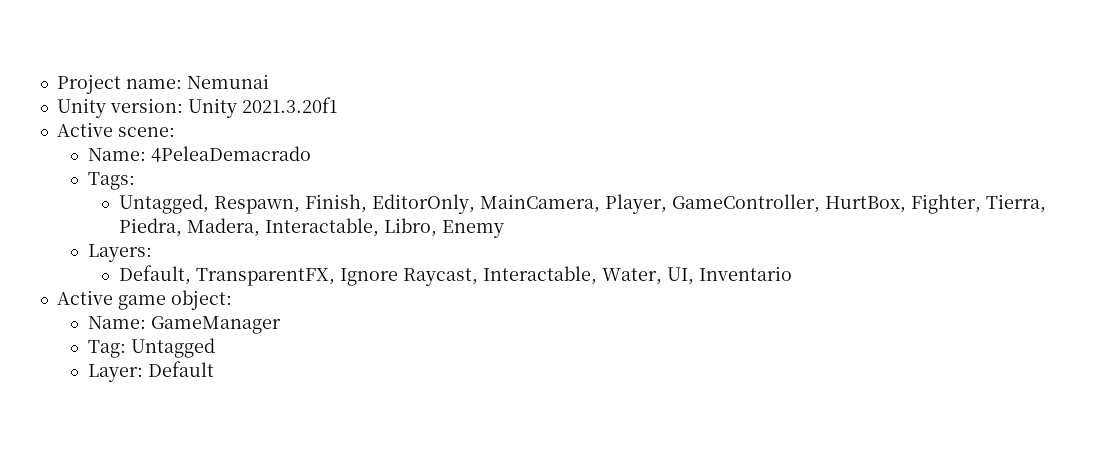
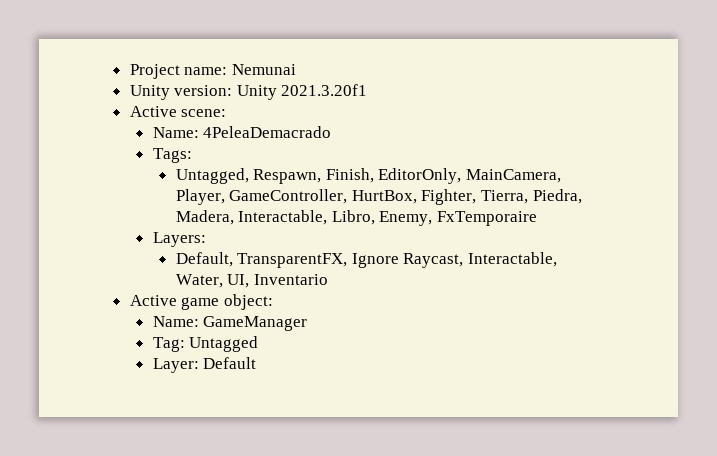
[441,220,504,238] Enemy -> [379,211,538,226] Enemy, FxTemporaire

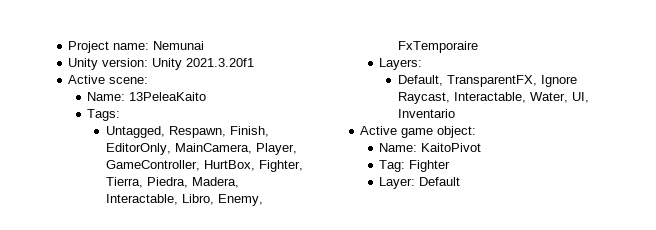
[203,126,332,138] 4PeleaDemacrado -> [129,92,207,101] 13PeleaKaito
[203,316,308,331] GameManager -> [421,143,482,152] KaitoPivot
[189,336,259,352] Untagged -> [409,160,451,172] Fighter

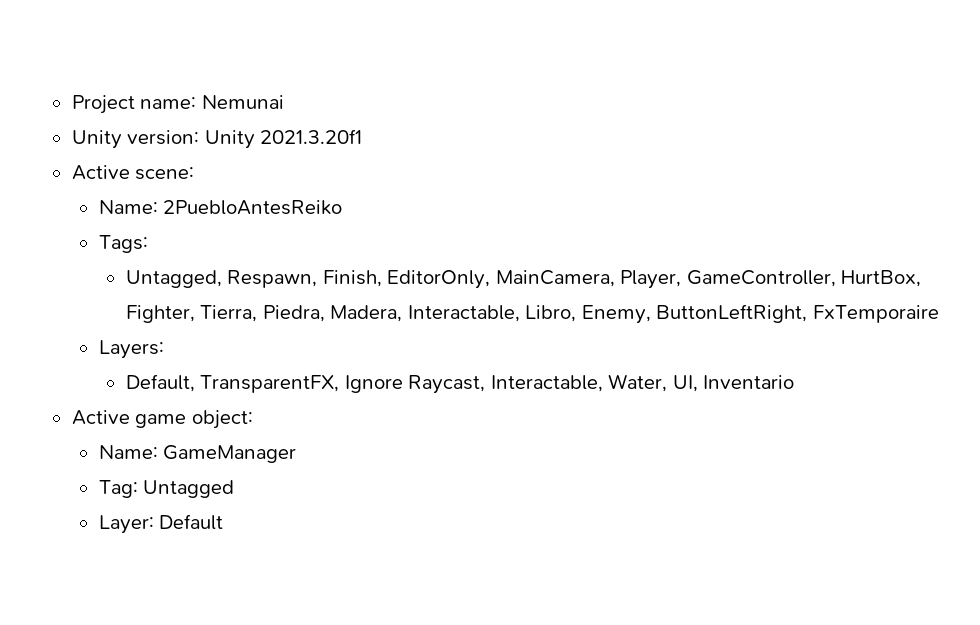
[129,92,207,101] 13PeleaKaito -> [163,200,343,215] 2PuebloAntesReiko
(264, 200) none -> [656,304,808,323] ButtonLeftRight,
[421,143,482,152] KaitoPivot -> [163,445,297,463] GameManager
[409,160,451,172] Fighter -> [143,480,235,498] Untagged

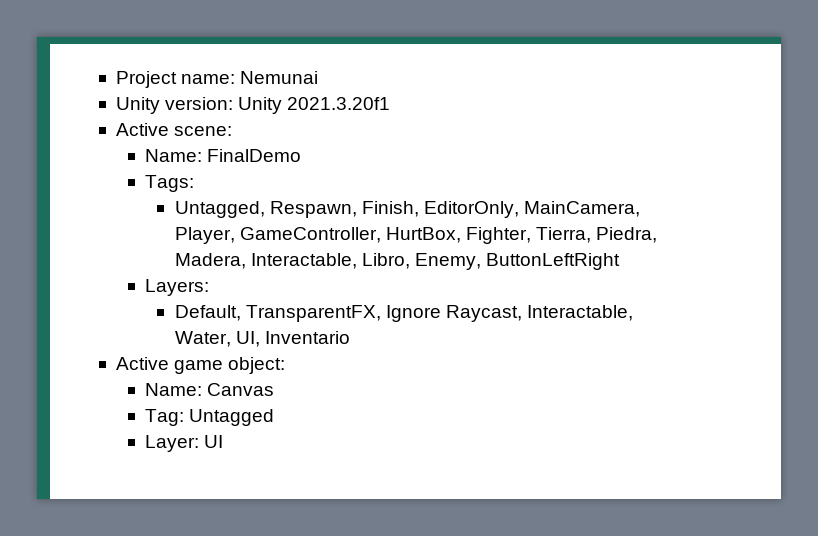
[163,200,343,215] 2PuebloAntesReiko -> [207,149,302,162] FinalDemo
[656,304,939,323] ButtonLeftRight, FxTemporaire -> [486,253,621,270] ButtonLeftRight
[163,445,297,463] GameManager -> [207,383,275,396] Canvas
[159,514,224,530] Default -> [204,435,224,448] UI

